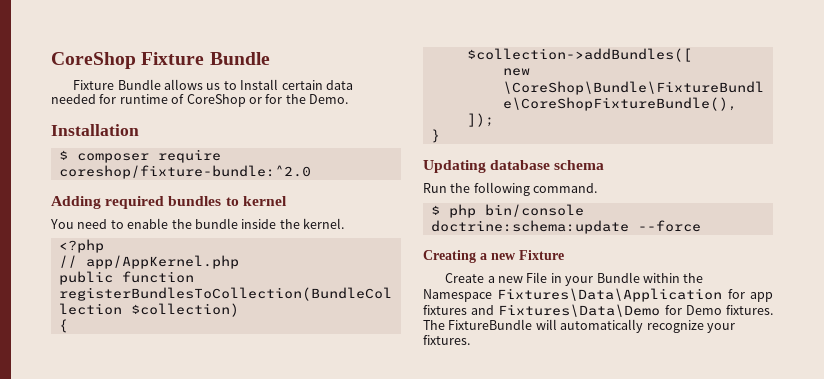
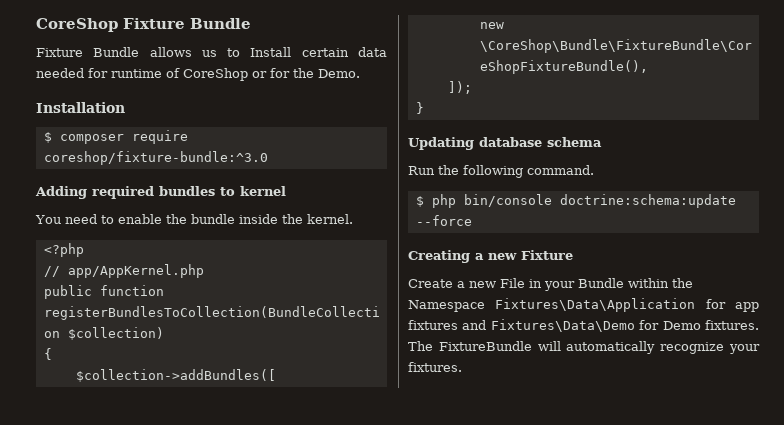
[58,165,311,179] coreshop/fixture-bundle:^2.0 -> [43,151,268,165] coreshop/fixture-bundle:^3.0

